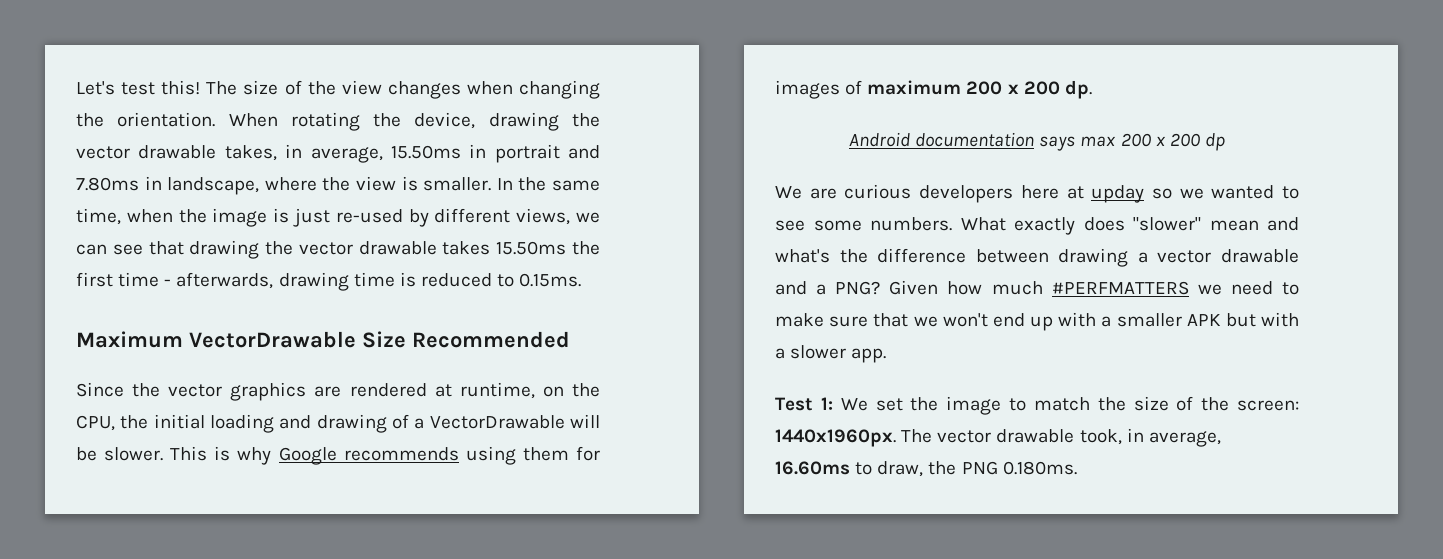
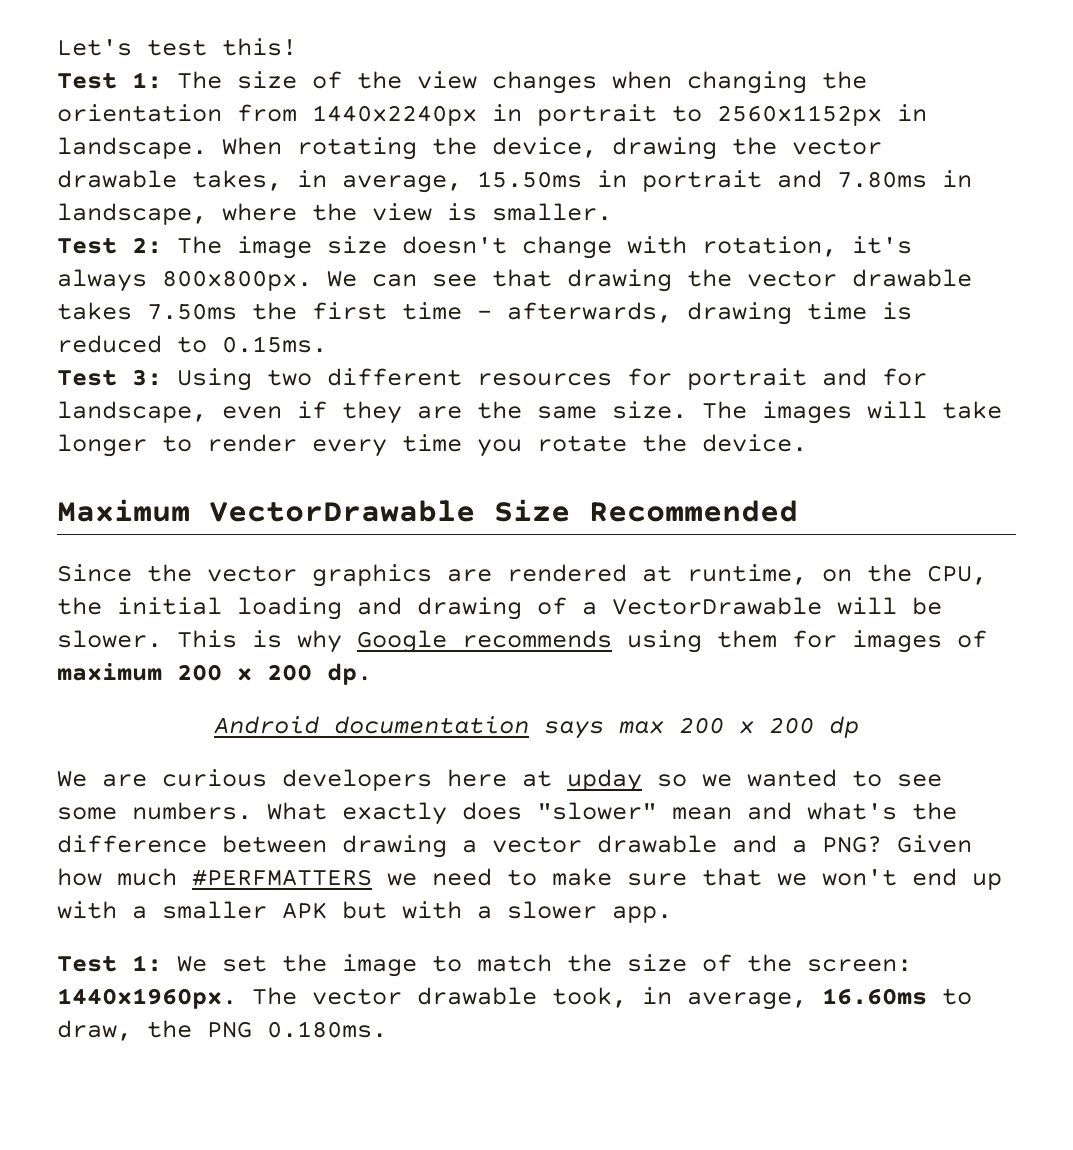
(201, 87) none -> [57,72,162,89] // Test 1:
[117,112,216,127] orientation. -> [57,104,927,126] [57,137,207,159] orientation from 1440x2240px in portrait to 2560x1152px in landscape.
[496,177,601,191] [76,208,601,227] In the same time, when the image is just re-used by different views, we -> [57,236,912,259] [57,269,357,292] // Test 2: The image size doesn't change with rotation, it's always 800x800px. We
[496,241,567,255] 15.50ms -> [147,303,237,320] 7.50ms
(582, 280) none -> [57,368,927,391] [57,401,1002,424] [57,434,807,457] // Test 3: Using two different resources for portrait and for landscape, even if they are the same size. The images will take longer to render every time you rotate the device.

